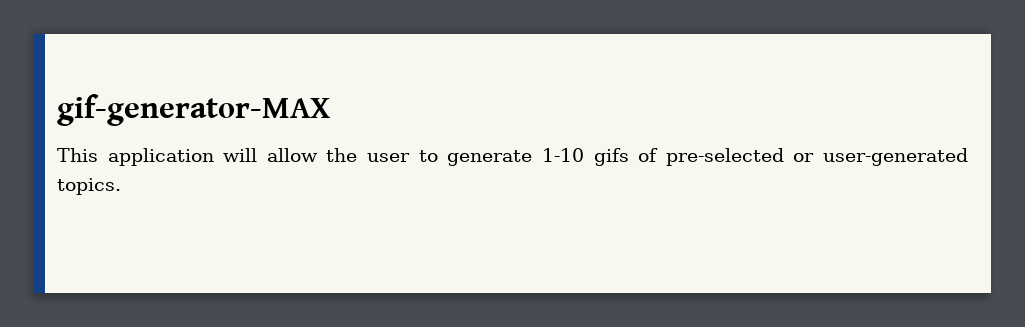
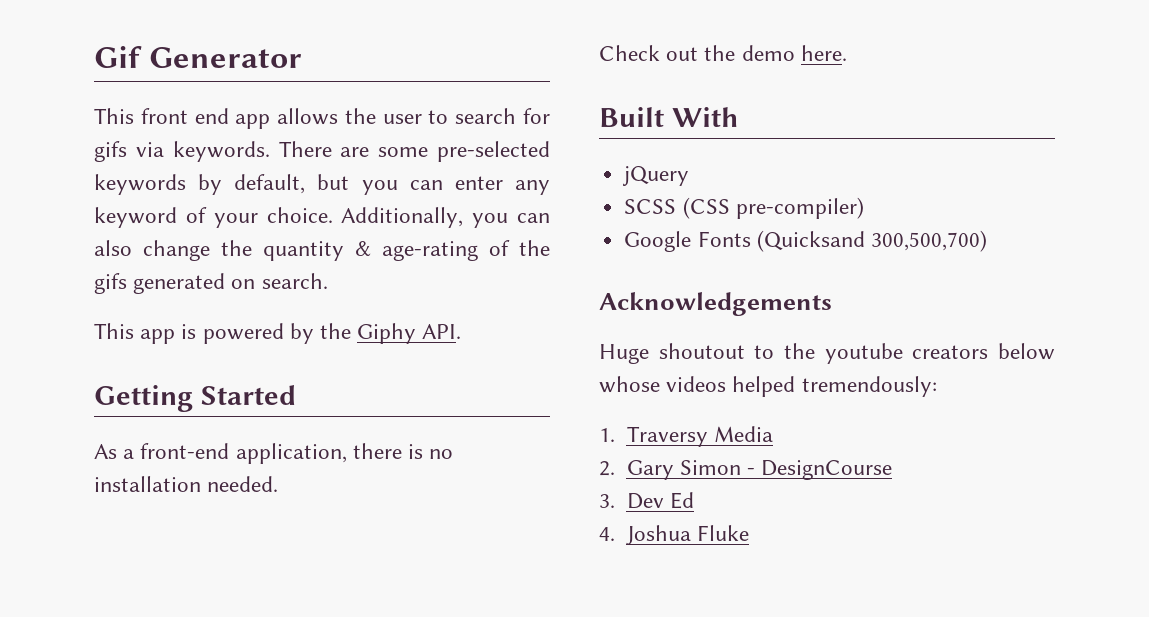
[57,94,330,126] [57,148,969,166] [57,178,121,195] gif-generator-MAX // This application will allow the user to generate 1-10 gifs of pre-selected or user-generated topics. -> [94,46,302,68] [94,108,550,129] [94,141,550,162] [94,174,550,195] [94,207,550,228] [94,240,550,261] [94,273,328,294] [94,323,462,344] [94,385,296,412] [94,443,454,464] [94,476,279,492] [599,45,847,61] [599,107,739,127] [623,166,690,186] [624,197,864,219] [624,230,987,252] [599,292,832,316] [599,343,1055,364] [599,376,937,397] [599,426,773,447] [599,460,893,480] [599,492,694,509] [599,525,749,545] Gif Generator // This front end app allows the user to search for gifs via keywords. There are some pre-selected keywords by default, but you can enter any keyword of your choice. Additionally, you can also change the quantity & age-rating of the gifs generated on search. // This app is powered by the Giphy API. // Getting Started // As a front-end application, there is no installation needed. // Check out the demo here. // Built With // jQuery // SCSS (CSS pre-compiler) // Google Fonts (Quicksand 300,500,700) // Acknowledgements // Huge shoutout to the youtube creators below whose videos helped tremendously: // 1. Traversy Media // 2. Gary Simon - DesignCourse // 3. Dev Ed // 4. Joshua Fluke

